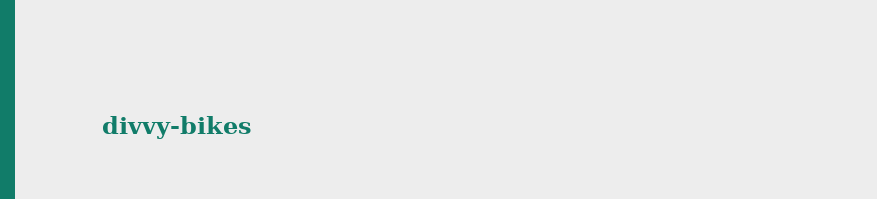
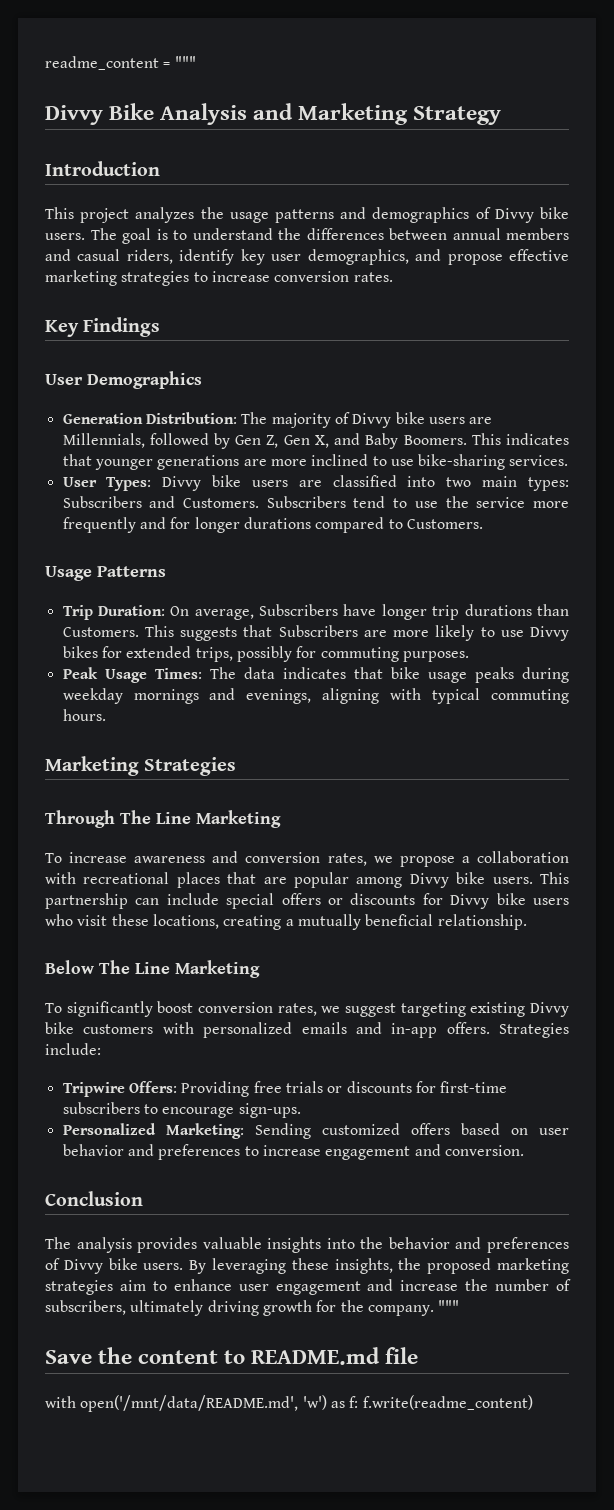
[102,116,252,139] divvy-bikes -> [45,56,196,70] [45,103,502,125] [45,161,160,176] [45,207,569,223] [45,228,569,244] [45,249,570,265] [45,270,393,286] [45,317,161,337] [45,371,202,389] [62,412,493,428] [62,433,569,449] [62,454,569,470] [62,475,569,491] [62,496,569,508] [62,517,483,533] [45,566,166,581] [62,604,569,620] [62,625,569,641] [62,646,469,662] [62,667,569,683] [62,688,569,704] [62,709,106,721] [45,756,237,776] [45,810,281,828] [45,851,569,867] [45,872,569,888] [45,893,569,909] [45,914,527,930] [45,960,260,978] [45,1001,569,1017] [45,1022,569,1038] [45,1043,101,1055] [62,1081,508,1097] [62,1102,301,1118] [62,1123,569,1139] [62,1144,524,1160] [45,1191,143,1206] [45,1237,569,1253] [45,1258,569,1274] [45,1279,571,1295] [45,1300,460,1316] [45,1347,419,1365] [45,1395,533,1412] readme_content = """ // Divvy Bike Analysis and Marketing Strategy // Introduction // This project analyzes the usage patterns and demographics of Divvy bike users. The goal is to understand the differences between annual members and casual riders, identify key user demographics, and propose effective marketing strategies to increase conversion rates. // Key Findings // User Demographics // Generation Distribution: The majority of Divvy bike users are Millennials, followed by Gen Z, Gen X, and Baby Boomers. This indicates that younger generations are more inclined to use bike-sharing services. // User Types: Divvy bike users are classified into two main types: Subscribers and Customers. Subscribers tend to use the service more frequently and for longer durations compared to Customers. // Usage Patterns // Trip Duration: On average, Subscribers have longer trip durations than Customers. This suggests that Subscribers are more likely to use Divvy bikes for extended trips, possibly for commuting purposes. // Peak Usage Times: The data indicates that bike usage peaks during weekday mornings and evenings, aligning with typical commuting hours. // Marketing Strategies // Through The Line Marketing // To increase awareness and conversion rates, we propose a collaboration with recreational places that are popular among Divvy bike users. This partnership can include special offers or discounts for Divvy bike users who visit these locations, creating a mutually beneficial relationship. // Below The Line Marketing // To significantly boost conversion rates, we suggest targeting existing Divvy bike customers with personalized emails and in-app offers. Strategies include: // Tripwire Offers: Providing free trials or discounts for first-time subscribers to encourage sign-ups. // Personalized Marketing: Sending customized offers based on user behavior and preferences to increase engagement and conversion. // Conclusion // The analysis provides valuable insights into the behavior and preferences of Divvy bike users. By leveraging these insights, the proposed marketing strategies aim to enhance user engagement and increase the number of subscribers, ultimately driving growth for the company. """ // Save the content to README.md file // with open('/mnt/data/README.md', 'w') as f: f.write(readme_content)

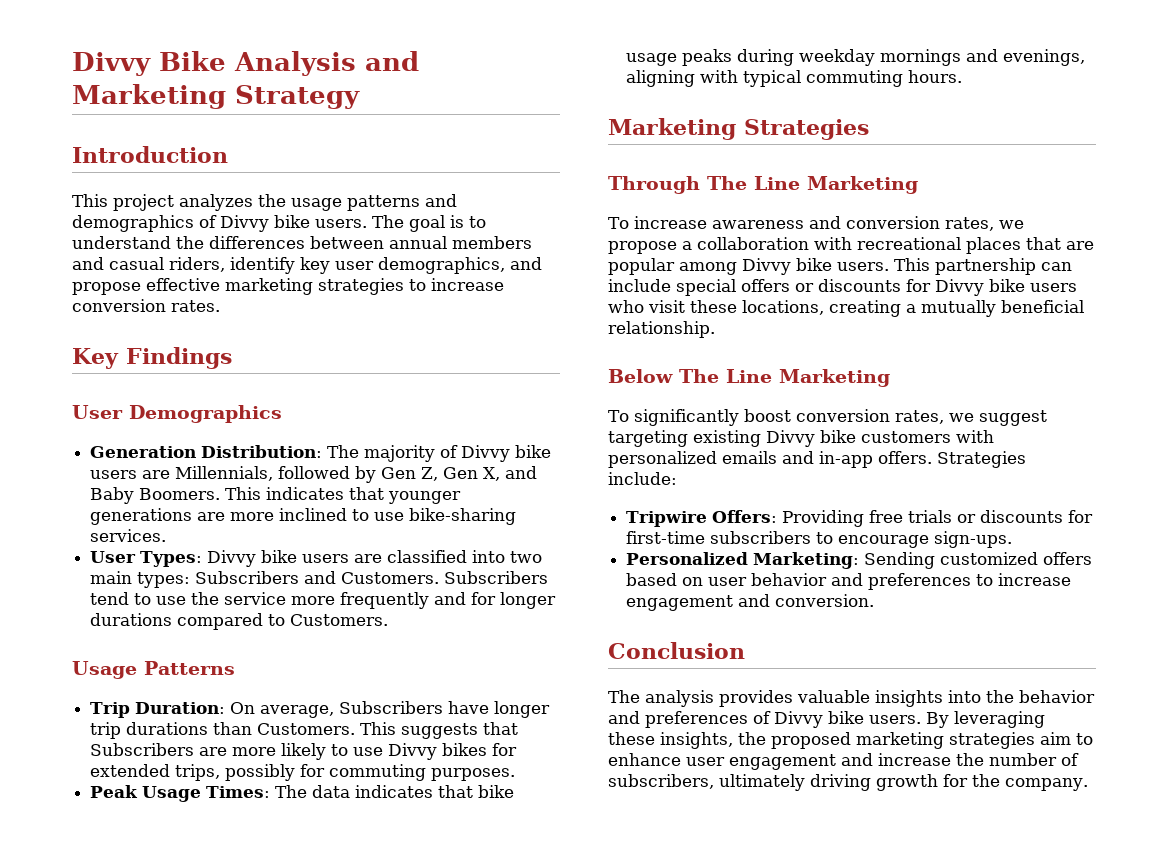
[45,56,196,70] readme_content = """ // -> (72, 64) none
[438,1300,460,1312] [45,1347,419,1365] [45,1395,533,1412] """ // Save the content to README.md file // with open('/mnt/data/README.md', 'w') as f: f.write(readme_content) -> (1088, 784) none

